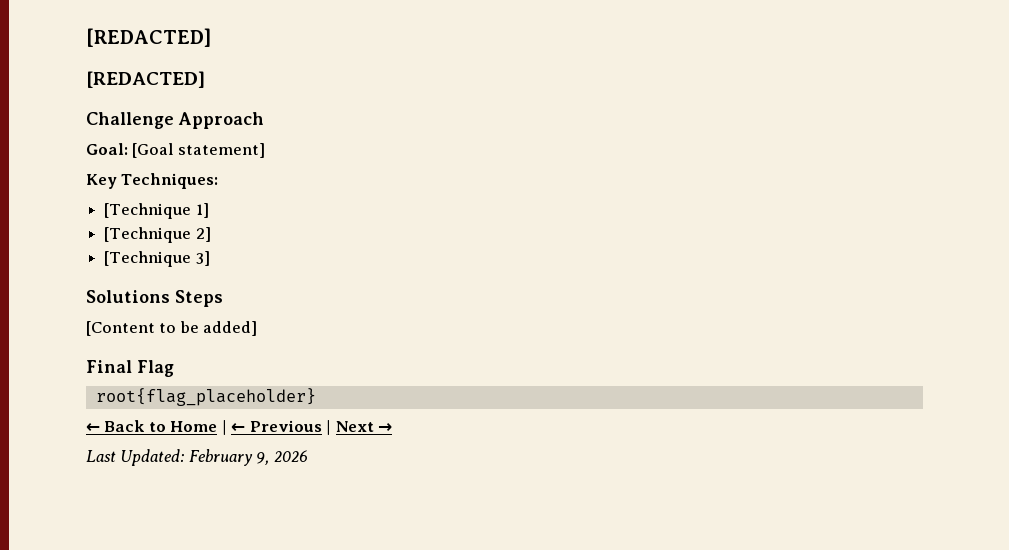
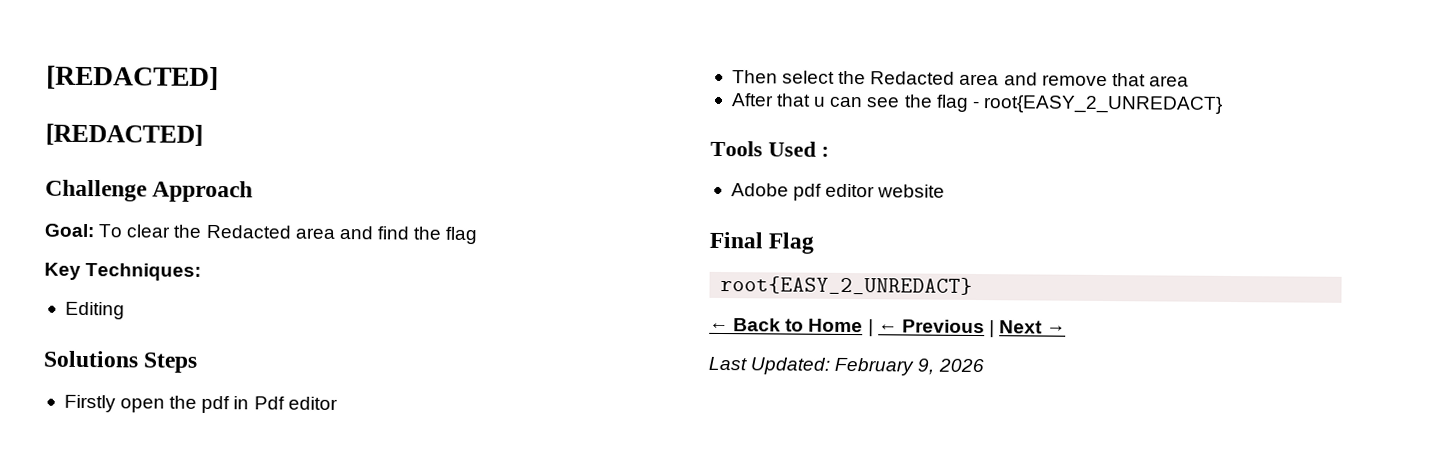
[132,143,265,158] [86,173,219,189] [104,203,209,219] [104,227,211,243] [104,251,210,267] [86,290,223,307] [86,321,258,336] [Goal statement] // Key Techniques: // [Technique 1] // [Technique 2] // [Technique 3] // Solutions Steps // [Content to be added] -> [98,224,479,245] [44,262,202,281] [64,301,125,320] [43,350,199,373] [63,394,338,414] [731,70,1189,87] [730,93,1223,114] [710,140,829,157] [730,183,946,201] To clear the Redacted area and find the flag // Key Techniques: // Editing // Solutions Steps // Firstly open the pdf in Pdf editor // Then select the Redacted area and remove that area // After that u can see the flag - root{EASY_2_UNREDACT} // Tools Used : // Adobe pdf editor website
[95,388,316,406] root{flag_placeholder} -> [720,275,974,295] root{EASY_2_UNREDACT}

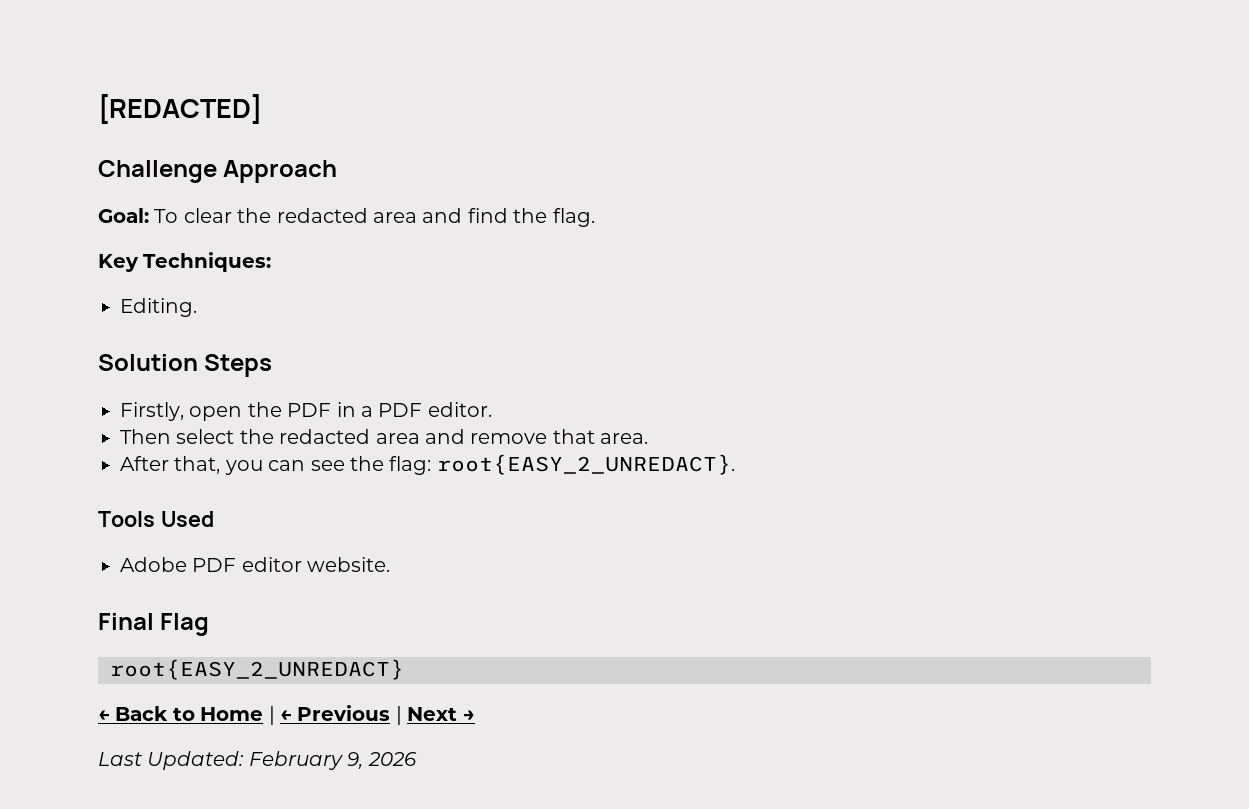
[46,65,219,91] [45,123,203,146] [REDACTED] // [REDACTED] -> [98,94,262,124] [REDACTED]
[205,224,292,239] Redacted -> [276,208,368,223] redacted
[445,226,479,245] flag -> [552,208,595,227] flag.
[64,301,125,320] [43,350,139,368] Editing // Solutions -> [120,298,197,317] [98,354,198,371] Editing. // Solution
[63,394,116,413] Firstly -> [120,402,184,421] Firstly,
[201,395,338,414] pdf in Pdf editor -> [287,402,492,417] PDF in a PDF editor.
[870,71,956,85] Redacted -> [279,429,371,444] redacted
[1148,75,1189,87] area -> [600,433,649,444] area.
[776,93,827,107] that u -> [174,456,263,475] that, you
[935,94,1223,114] flag - root{EASY_2_UNREDACT} -> [389,454,735,475] flag: root{EASY_2_UNREDACT}.
[821,146,829,157] : -> (214, 519) none
[793,183,946,201] pdf editor website -> [192,557,391,572] PDF editor website.

